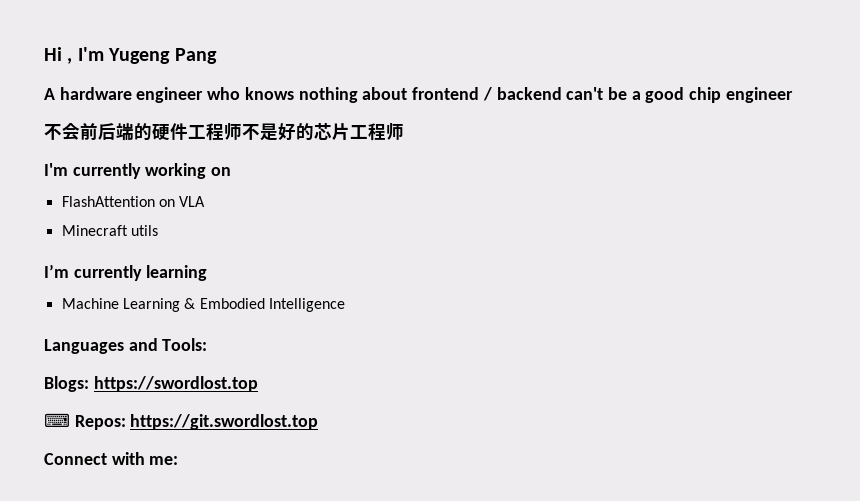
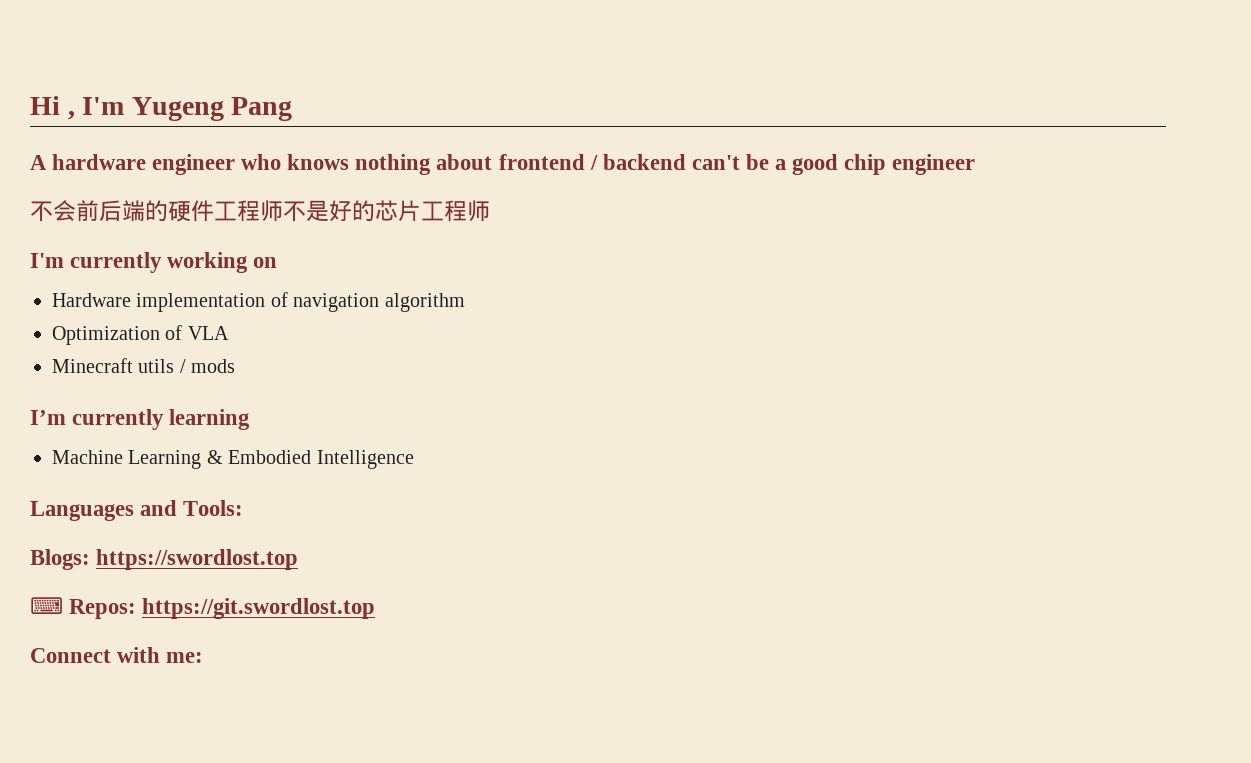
[61,196,175,207] FlashAttention on -> [52,292,465,312] [52,325,183,345] Hardware implementation of navigation algorithm // Optimization of
(158, 230) none -> [179,359,236,373] / mods

